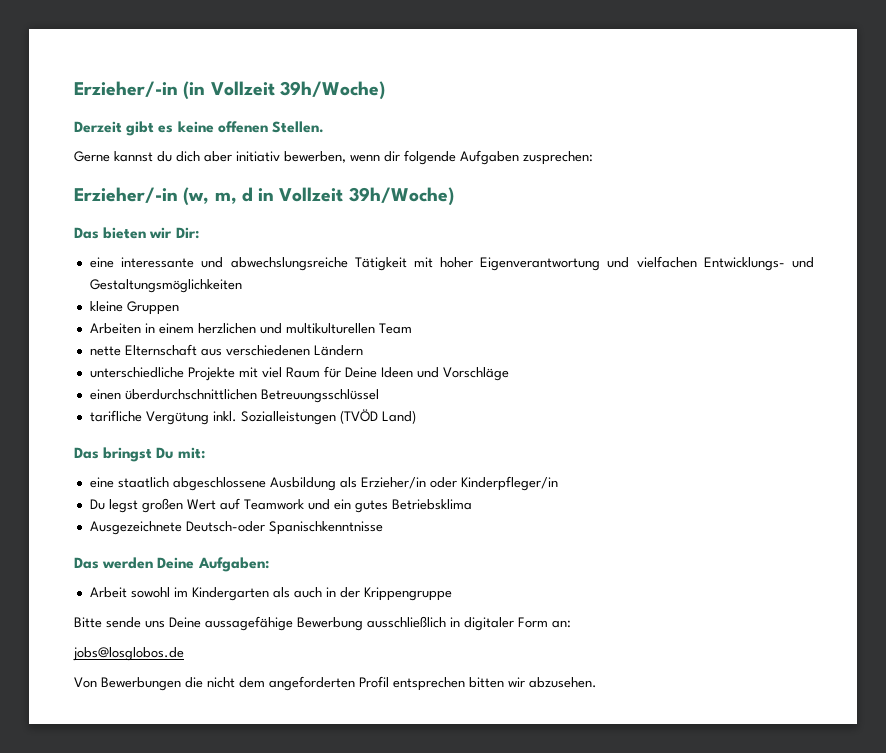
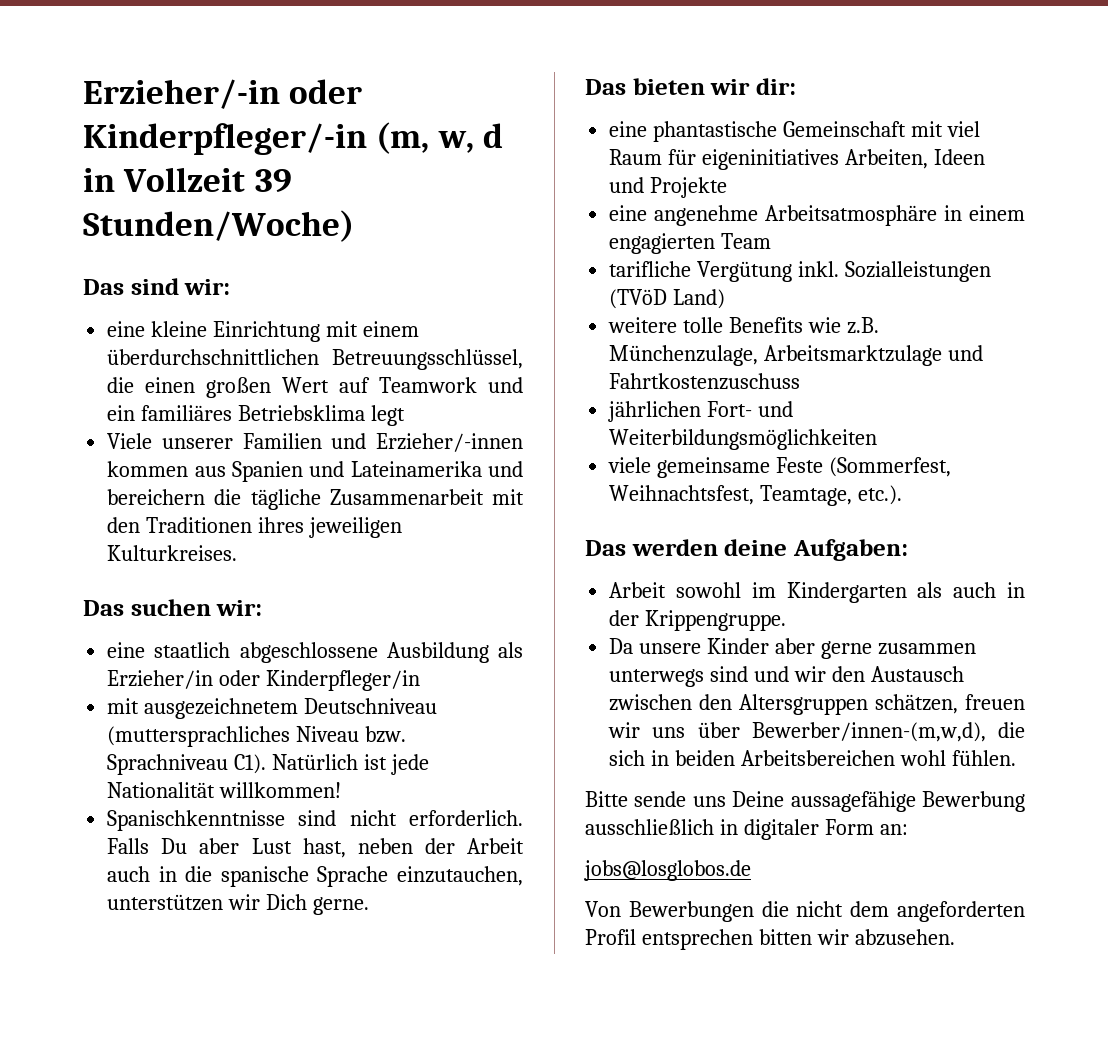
[74,81,385,100] [74,121,324,136] [74,150,593,165] [74,187,237,206] Erzieher/-in (in Vollzeit 39h/Woche) // Derzeit gibt es keine offenen Stellen. // Gerne kannst du dich aber initiativ bewerben, wenn dir folgende Aufgaben zusprechen: // Erzieher/-in (w, m, -> [83,79,363,109] [83,122,474,155] Erzieher/-in oder Kinderpfleger/-in (m, w,
[348,187,454,206] [74,227,199,239] [89,256,814,271] [89,279,242,293] [89,301,179,315] [89,323,412,334] [89,344,363,356] [89,366,509,381] [89,389,379,403] [89,409,416,425] [74,447,205,462] 39h/Woche) // Das bieten wir Dir: // eine interessante und abwechslungsreiche Tätigkeit mit hoher Eigenverantwortung und vielfachen Entwicklungs- und Gestaltungsmöglichkeiten // kleine Gruppen // Arbeiten in einem herzlichen und multikulturellen Team // nette Elternschaft aus verschiedenen Ländern // unterschiedliche Projekte mit viel Raum für Deine Ideen und Vorschläge // einen überdurchschnittlichen Betreuungsschlüssel // tarifliche Vergütung inkl. Sozialleistungen (TVÖD Land) // Das bringst Du mit: -> [254,169,292,193] [83,210,354,242] [83,278,231,295] [107,321,419,342] [107,349,523,370] [107,377,523,398] [107,405,406,426] [107,433,523,452] [107,461,523,482] [107,489,524,510] [107,517,403,538] [107,545,238,561] [83,599,263,616] 39 Stunden/Woche) // Das sind wir: // eine kleine Einrichtung mit einem überdurchschnittlichen Betreuungsschlüssel, die einen großen Wert auf Teamwork und ein familiäres Betriebsklima legt // Viele unserer Familien und Erzieher/-innen kommen aus Spanien und Lateinamerika und bereichern die tägliche Zusammenarbeit mit den Traditionen ihres jeweiligen Kulturkreises. // Das suchen wir:
[89,498,472,513] [89,521,383,535] Du legst großen Wert auf Teamwork und ein gutes Betriebsklima // Ausgezeichnete Deutsch-oder Spanischkenntnisse -> [107,698,438,719] [107,726,407,747] [107,754,429,775] [107,782,342,798] [107,810,523,831] [107,838,524,858] [107,866,523,887] [107,894,370,915] [585,78,796,95] [609,121,980,142] [609,149,985,170] [609,177,728,198] [609,205,1025,226] [609,233,772,254] [609,261,992,282] [609,289,726,309] [608,317,879,334] [609,345,984,366] [609,373,801,390] [608,401,794,422] [609,429,878,450] [608,457,952,478] [609,485,903,506] mit ausgezeichnetem Deutschniveau (muttersprachliches Niveau bzw. Sprachniveau C1). Natürlich ist jede Nationalität willkommen! // Spanischkenntnisse sind nicht erforderlich. Falls Du aber Lust hast, neben der Arbeit auch in die spanische Sprache einzutauchen, unterstützen wir Dich gerne. // Das bieten wir dir: // eine phantastische Gemeinschaft mit viel Raum für eigeninitiatives Arbeiten, Ideen und Projekte // eine angenehme Arbeitsatmosphäre in einem engagierten Team // tarifliche Vergütung inkl. Sozialleistungen (TVöD Land) // weitere tolle Benefits wie z.B. Münchenzulage, Arbeitsmarktzulage und Fahrtkostenzuschuss // jährlichen Fort- und Weiterbildungsmöglichkeiten // viele gemeinsame Feste (Sommerfest, Weihnachtsfest, Teamtage, etc.).
[157,557,195,569] Deine -> [724,539,788,556] deine
[363,587,452,601] Krippengruppe -> [645,610,787,631] [609,638,976,659] [609,666,964,687] [609,694,1025,715] [608,722,1025,742] [609,750,1016,766] Krippengruppe. // Da unsere Kinder aber gerne zusammen unterwegs sind und wir den Austausch zwischen den Altersgruppen schätzen, freuen wir uns über Bewerber/innen-(m,w,d), die sich in beiden Arbeitsbereichen wohl fühlen.

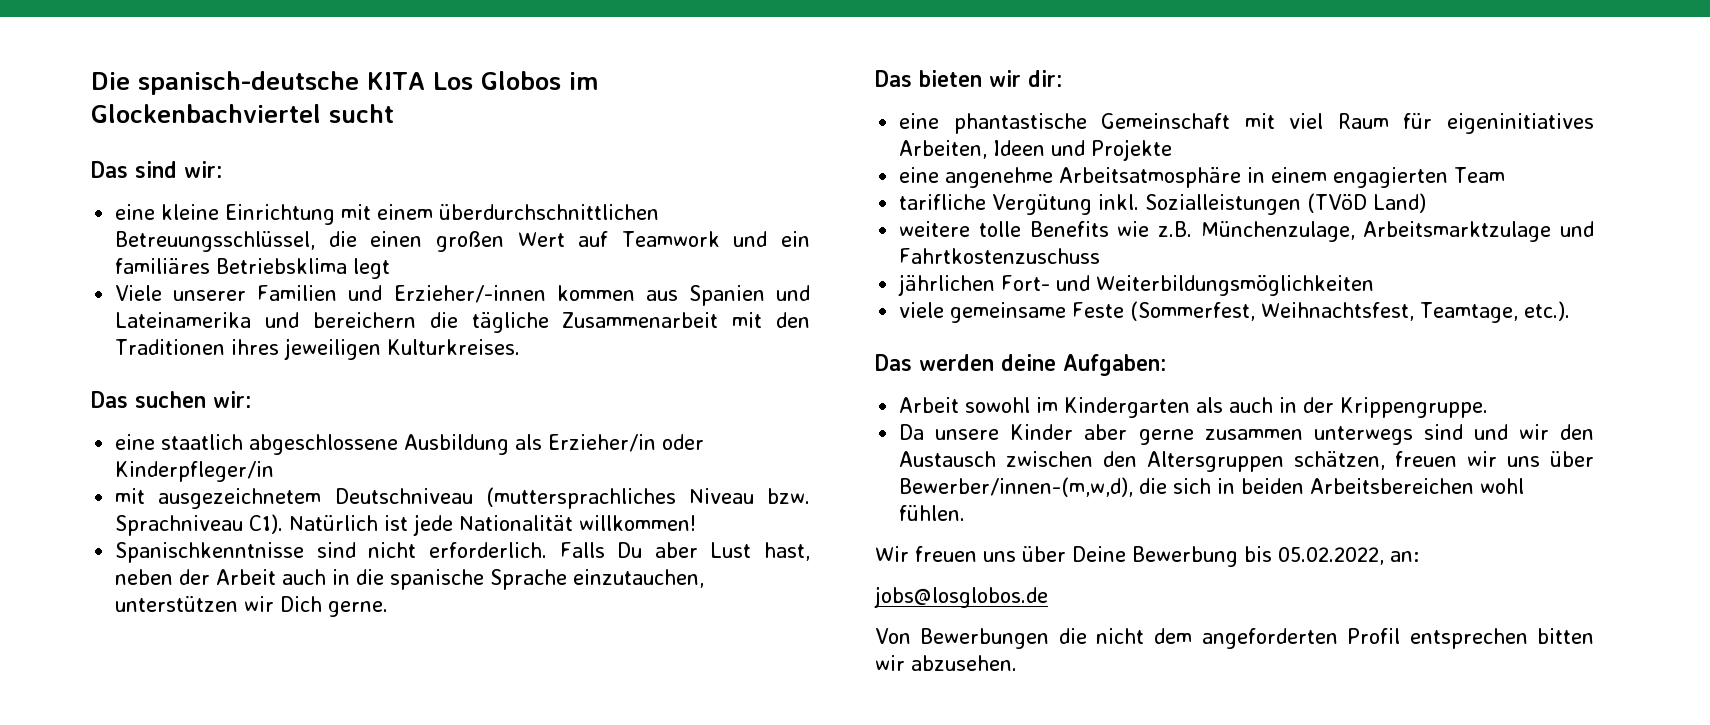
[83,79,363,109] [83,122,503,155] [83,167,292,193] [83,210,354,242] Erzieher/-in oder Kinderpfleger/-in (m, w, d in Vollzeit 39 Stunden/Woche) -> [91,71,598,95] [91,104,394,123] Die spanisch-deutsche KITA Los Globos im Glockenbachviertel sucht
[585,791,1025,812] [585,819,874,840] Bitte sende uns Deine aussagefähige Bewerbung ausschließlich in digitaler Form -> [875,546,1384,567] Wir freuen uns über Deine Bewerbung bis 05.02.2022,

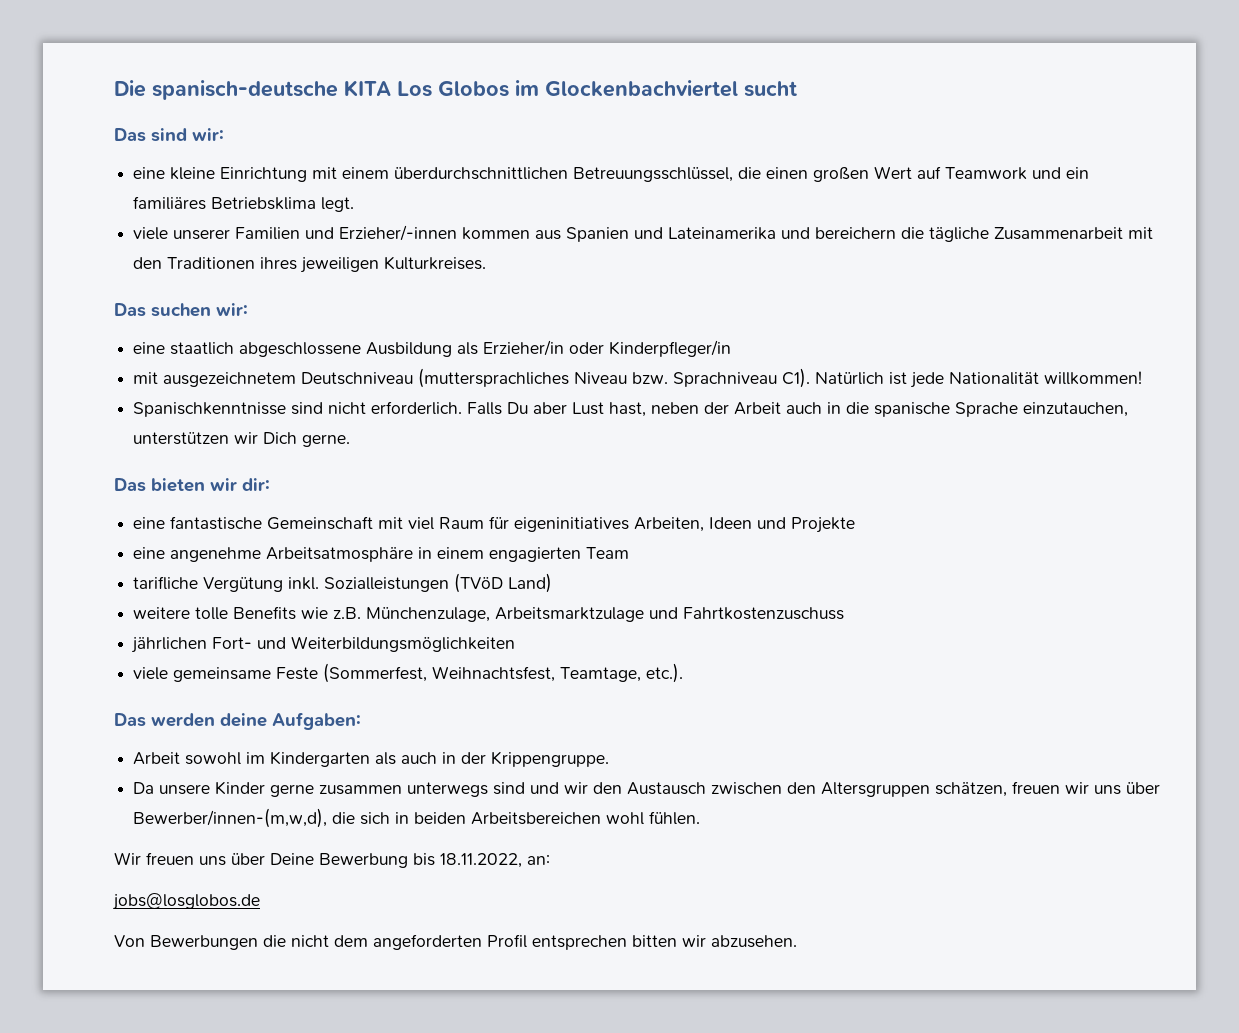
[353,258,391,279] [115,285,163,301] legt // Viele -> [321,197,355,212] [133,227,169,240] legt. // viele
[953,113,1087,134] phantastische -> [170,516,263,530] fantastische
[1084,424,1128,440] aber -> (266, 788) none
[1278,547,1384,565] 05.02.2022, -> [440,853,522,868] 18.11.2022,

